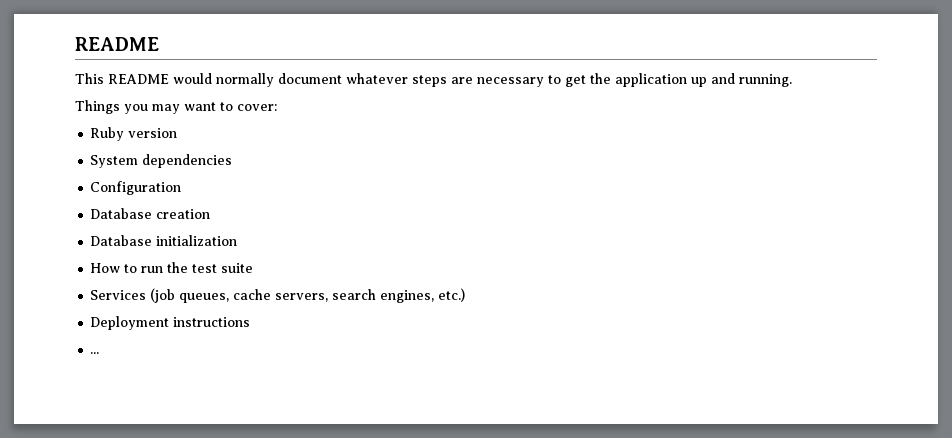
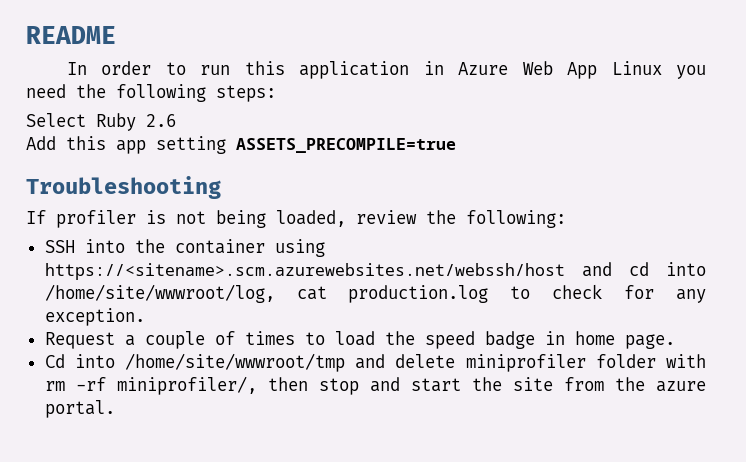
[75,73,792,87] [75,100,277,114] [90,127,178,141] [90,154,233,168] [90,181,182,195] [90,208,211,219] [90,235,238,246] [90,262,254,273] [90,288,466,303] [90,316,251,330] [90,352,100,354] This README would normally document whatever steps are necessary to get the application up and running. // Things you may want to cover: // Ruby version // System dependencies // Configuration // Database creation // Database initialization // How to run the test suite // Services (job queues, cache servers, search engines, etc.) // Deployment instructions // ... -> [67,61,706,79] [26,84,276,102] [26,113,176,131] [26,136,456,154] [26,176,221,199] [26,210,566,228] [44,239,325,257] [44,262,707,280] [44,284,706,303] [44,308,145,326] [44,331,675,349] [44,353,706,372] [44,376,706,395] [44,400,115,418] In order to run this application in Azure Web App Linux you need the following steps: // Select Ruby 2.6 // Add this app setting ASSETS_PRECOMPILE=true // Troubleshooting // If profiler is not being loaded, review the following: // SSH into the container using https://<sitename>.scm.azurewebsites.net/webssh/host and cd into /home/site/wwwroot/log, cat production.log to check for any exception. // Request a couple of times to load the speed badge in home page. // Cd into /home/site/wwwroot/tmp and delete miniprofiler folder with rm -rf miniprofiler/, then stop and start the site from the azure portal.

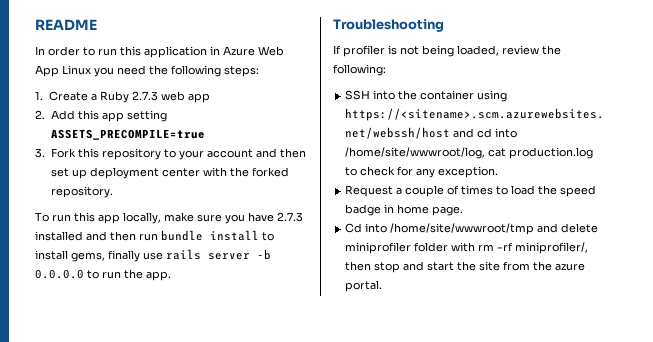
[26,113,176,131] Select Ruby 2.6 // -> [35,91,210,103] [35,110,45,119] 1. Create a Ruby 2.7.3 web app // 2.
(456, 145) none -> [35,148,306,160] [50,167,289,179] [50,186,113,198] [35,212,303,224] [35,230,274,241] [35,249,271,262] [35,269,171,281] // 3. Fork this repository to your account and then set up deployment center with the forked repository. // To run this app locally, make sure you have 2.7.3 installed and then run bundle install to install gems, finally use rails server -b 0.0.0.0 to run the app.

